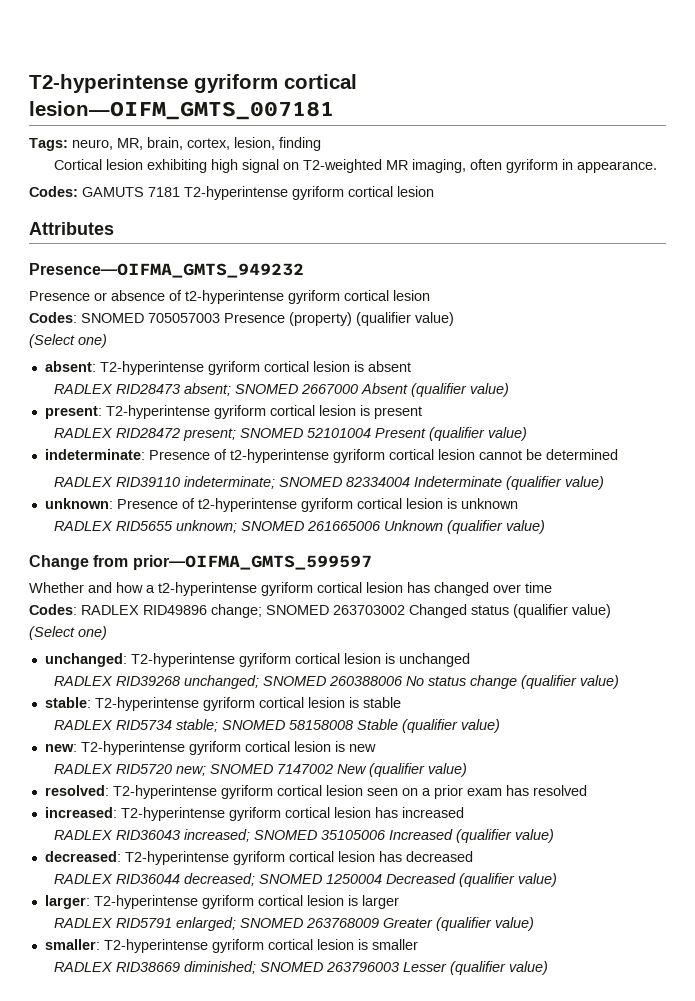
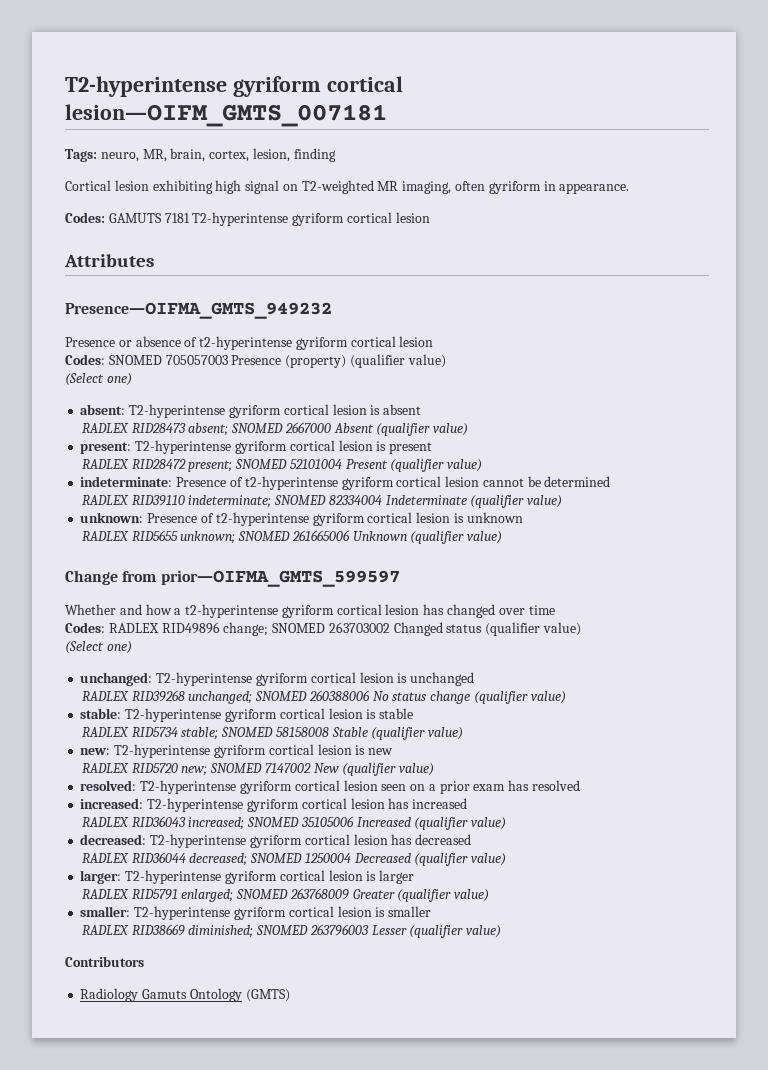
(549, 968) none -> [65,956,144,967] [80,988,290,1002] // Contributors // Radiology Gamuts Ontology (GMTS)

